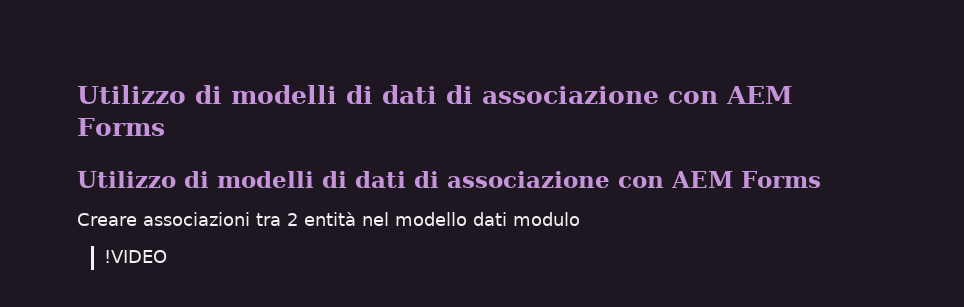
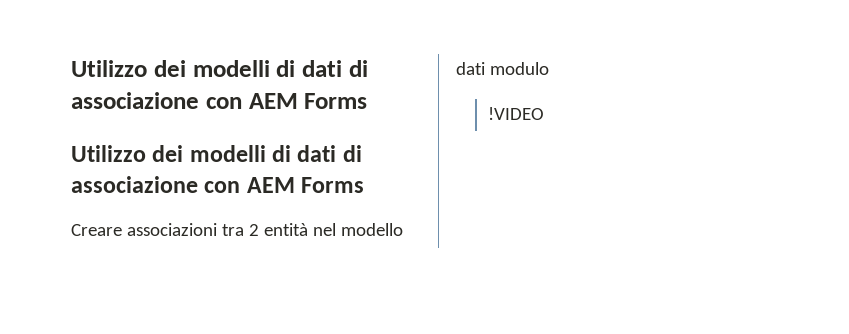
[77,85,222,104] Utilizzo di -> [71,60,186,77] Utilizzo dei
[184,171,209,188] di -> [152,145,184,162] dei

